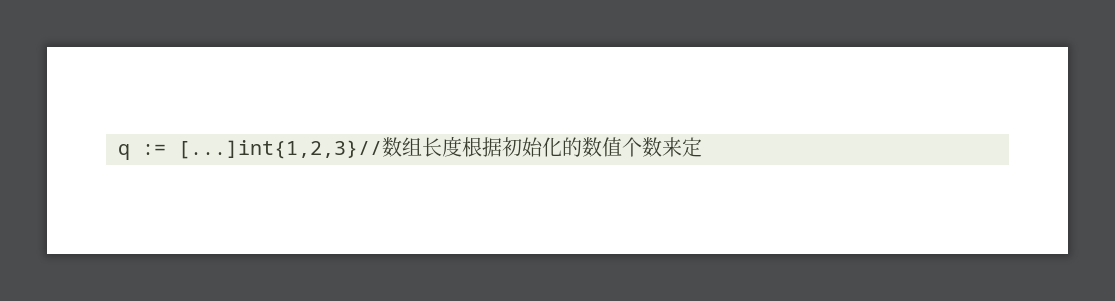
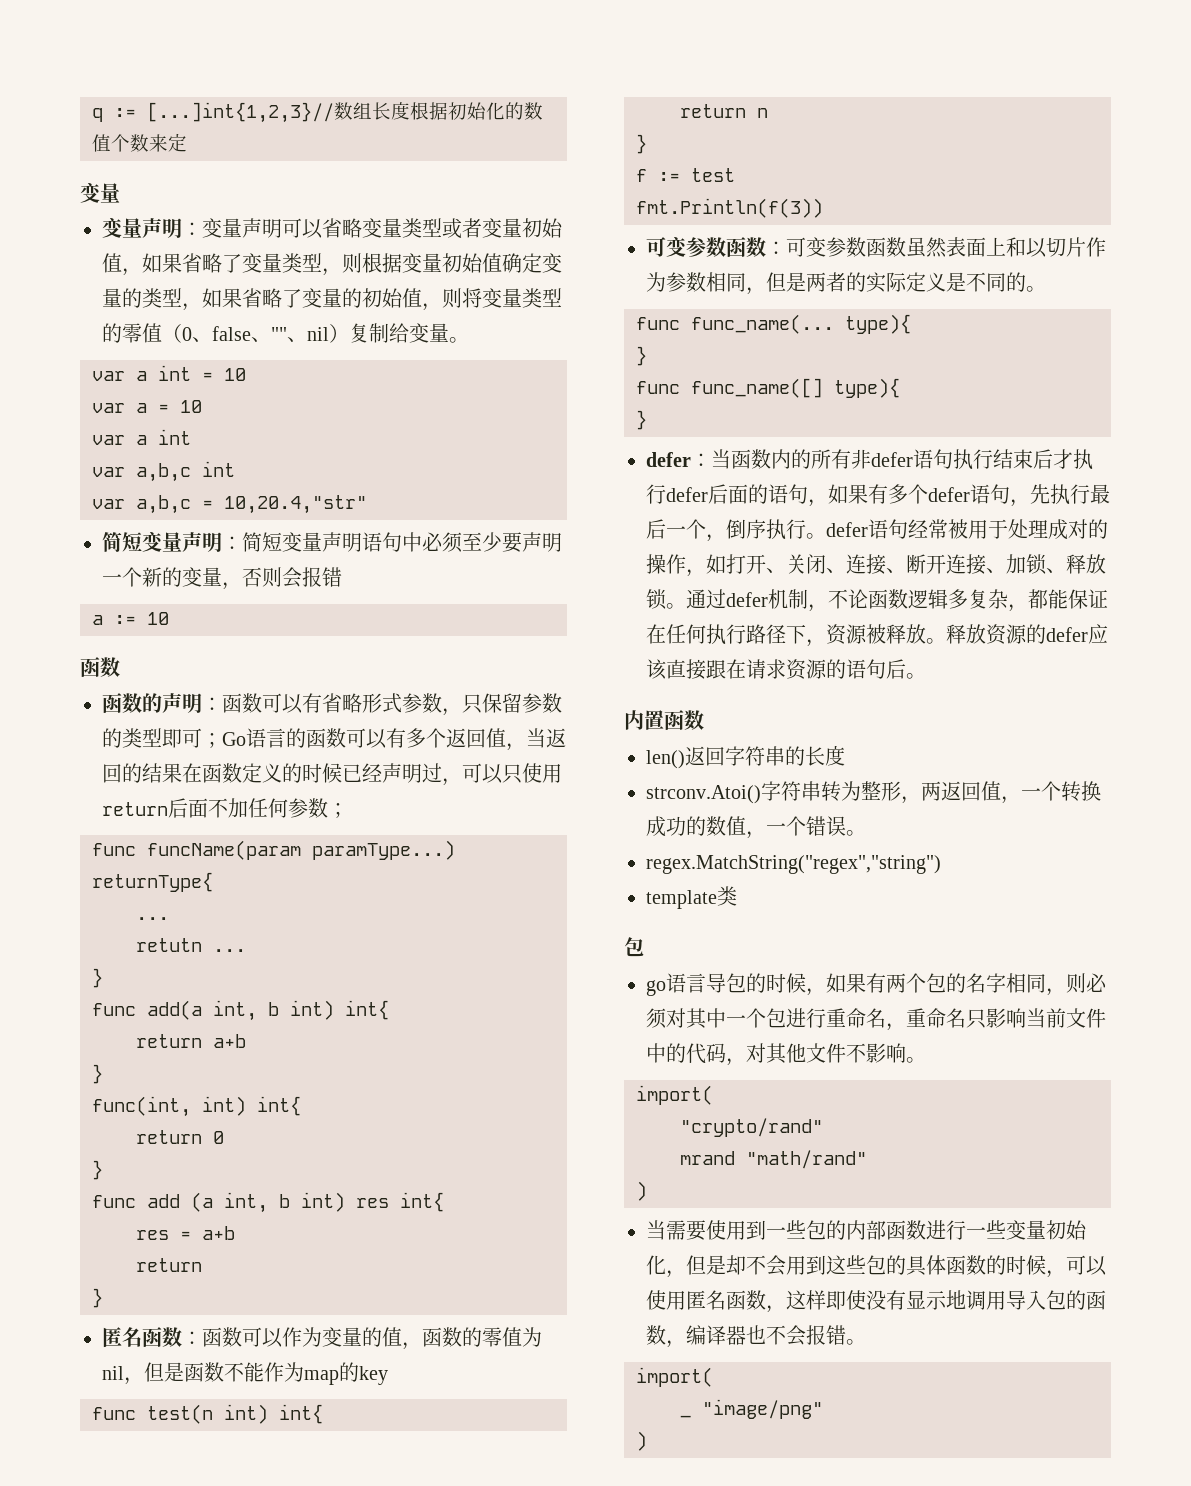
(702, 147) none -> [80,182,120,203] [102,217,563,239] [102,253,562,276] [102,288,562,311] [102,323,469,343] [92,365,246,381] [92,400,202,413] [92,429,191,445] [92,461,235,482] [92,495,367,514] [102,531,562,553] [102,567,342,590] [92,612,169,625] [80,657,120,677] [102,693,562,716] [102,728,566,751] [102,763,562,786] [102,798,348,818] [92,840,455,860] [92,872,213,892] [136,917,169,920] [136,938,246,952] [92,968,103,988] [92,1000,389,1021] [136,1034,246,1048] [92,1064,103,1084] [92,1096,301,1117] [136,1130,224,1144] [92,1160,103,1180] [92,1192,444,1213] [136,1226,235,1240] [136,1258,202,1272] [92,1288,103,1308] [102,1327,542,1350] [102,1362,388,1385] [92,1404,323,1424] [680,104,768,118] [636,134,647,154] [636,168,735,182] [636,198,823,218] [646,236,1106,258] [646,272,1046,295] [636,314,911,334] [636,346,647,366] [636,378,900,398] [636,410,647,430] [646,449,1093,470] [646,484,1110,507] [646,519,1108,542] [646,554,1106,577] [646,589,1108,612] [646,624,1108,647] [646,659,926,680] [624,710,704,730] [646,745,845,769] [646,781,1101,804] [646,816,866,839] [646,855,941,874] [646,886,737,909] [624,937,644,957] [646,973,1107,996] [646,1008,1106,1031] [646,1043,926,1066] [636,1085,713,1105] [680,1118,823,1137] [680,1150,867,1169] [636,1181,647,1201] [646,1220,1087,1241] [646,1255,1107,1278] [646,1290,1106,1313] [646,1325,866,1348] [636,1367,713,1387] [680,1399,823,1419] [636,1431,647,1451] // 变量 // 变量声明：变量声明可以省略变量类型或者变量初始值，如果省略了变量类型，则根据变量初始值确定变量的类型，如果省略了变量的初始值，则将变量类型的零值（0、false、""、nil）复制给变量。 // var a int = 10 // var a = 10 // var a int // var a,b,c int // var a,b,c = 10,20.4,"str" // 简短变量声明：简短变量声明语句中必须至少要声明一个新的变量，否则会报错 // a := 10 // 函数 // 函数的声明：函数可以有省略形式参数，只保留参数的类型即可；Go语言的函数可以有多个返回值，当返回的结果在函数定义的时候已经声明过，可以只使用return后面不加任何参数； // func funcName(param paramType...) returnType{ // ... // retutn ... // } // func add(a int, b int) int{ // return a+b // } // func(int, int) int{ // return 0 // } // func add (a int, b int) res int{ // res = a+b // return // } // 匿名函数：函数可以作为变量的值，函数的零值为nil，但是函数不能作为map的key // func test(n int) int{ // return n // } // f := test // fmt.Println(f(3)) // 可变参数函数：可变参数函数虽然表面上和以切片作为参数相同，但是两者的实际定义是不同的。 // func func_name(... type){ // } // func func_name([] type){ // } // defer：当函数内的所有非defer语句执行结束后才执行defer后面的语句，如果有多个defer语句，先执行最后一个，倒序执行。defer语句经常被用于处理成对的操作，如打开、关闭、连接、断开连接、加锁、释放锁。通过defer机制，不论函数逻辑多复杂，都能保证在任何执行路径下，资源被释放。释放资源的defer应该直接跟在请求资源的语句后。 // 内置函数 // len()返回字符串的长度 // strconv.Atoi()字符串转为整形，两返回值，一个转换成功的数值，一个错误。 // regex.MatchString("regex","string") // template类 // 包 // go语言导包的时候，如果有两个包的名字相同，则必须对其中一个包进行重命名，重命名只影响当前文件中的代码，对其他文件不影响。 // import( // "crypto/rand" // mrand "math/rand" // ) // 当需要使用到一些包的内部函数进行一些变量初始化，但是却不会用到这些包的具体函数的时候，可以使用匿名函数，这样即使没有显示地调用导入包的函数，编译器也不会报错。 // import( // _ "image/png" // )

